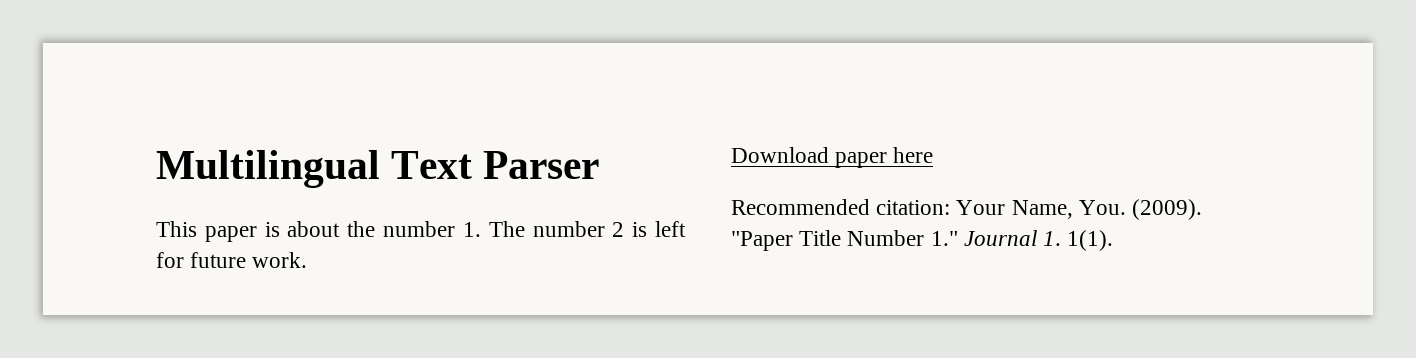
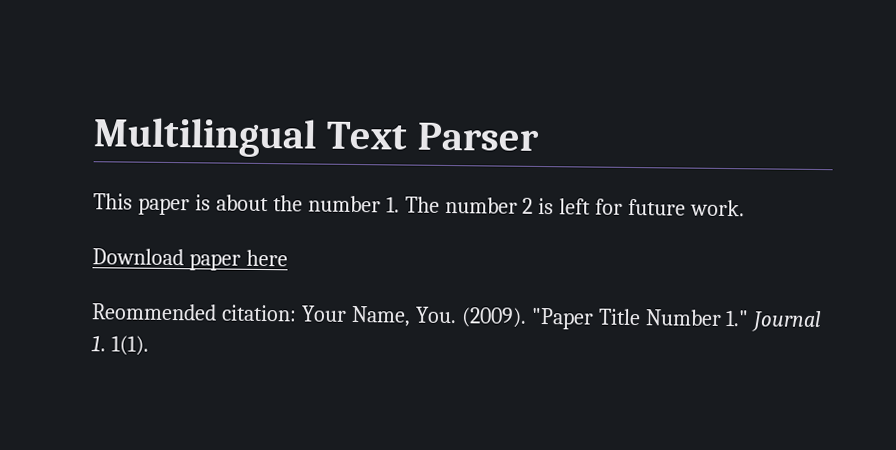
[731,199,870,215] Recommended -> [91,303,217,321] Reommended

